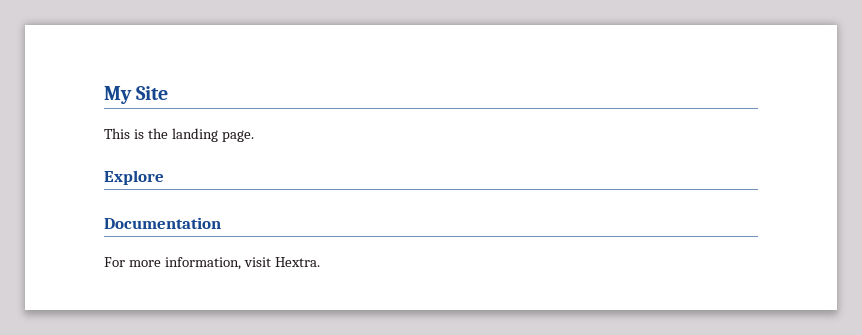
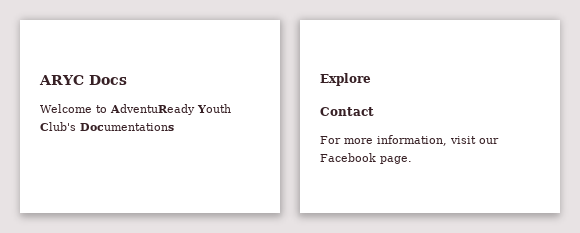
[104,86,169,104] [104,128,254,142] My Site // This is the landing page. -> [39,75,127,85] [40,104,231,115] [40,122,174,131] ARYC Docs // Welcome to AdventuReady Youth Club's Documentations
[104,217,221,229] Documentation -> [320,107,374,116] Contact
[274,257,320,267] Hextra. -> [479,138,499,144] [320,153,412,164] our Facebook page.

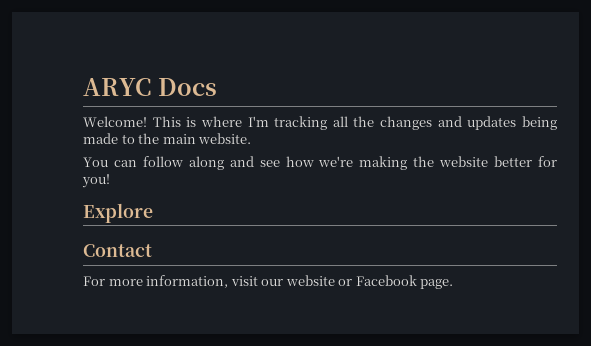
[40,104,231,115] [40,122,174,131] Welcome to AdventuReady Youth Club's Documentations -> [83,116,557,130] [83,133,252,144] [83,156,557,170] [82,174,110,188] Welcome! This is where I'm tracking all the changes and updates being made to the main website. // You can follow along and see how we're making the website better for you!
(499, 141) none -> [285,275,353,286] website or

